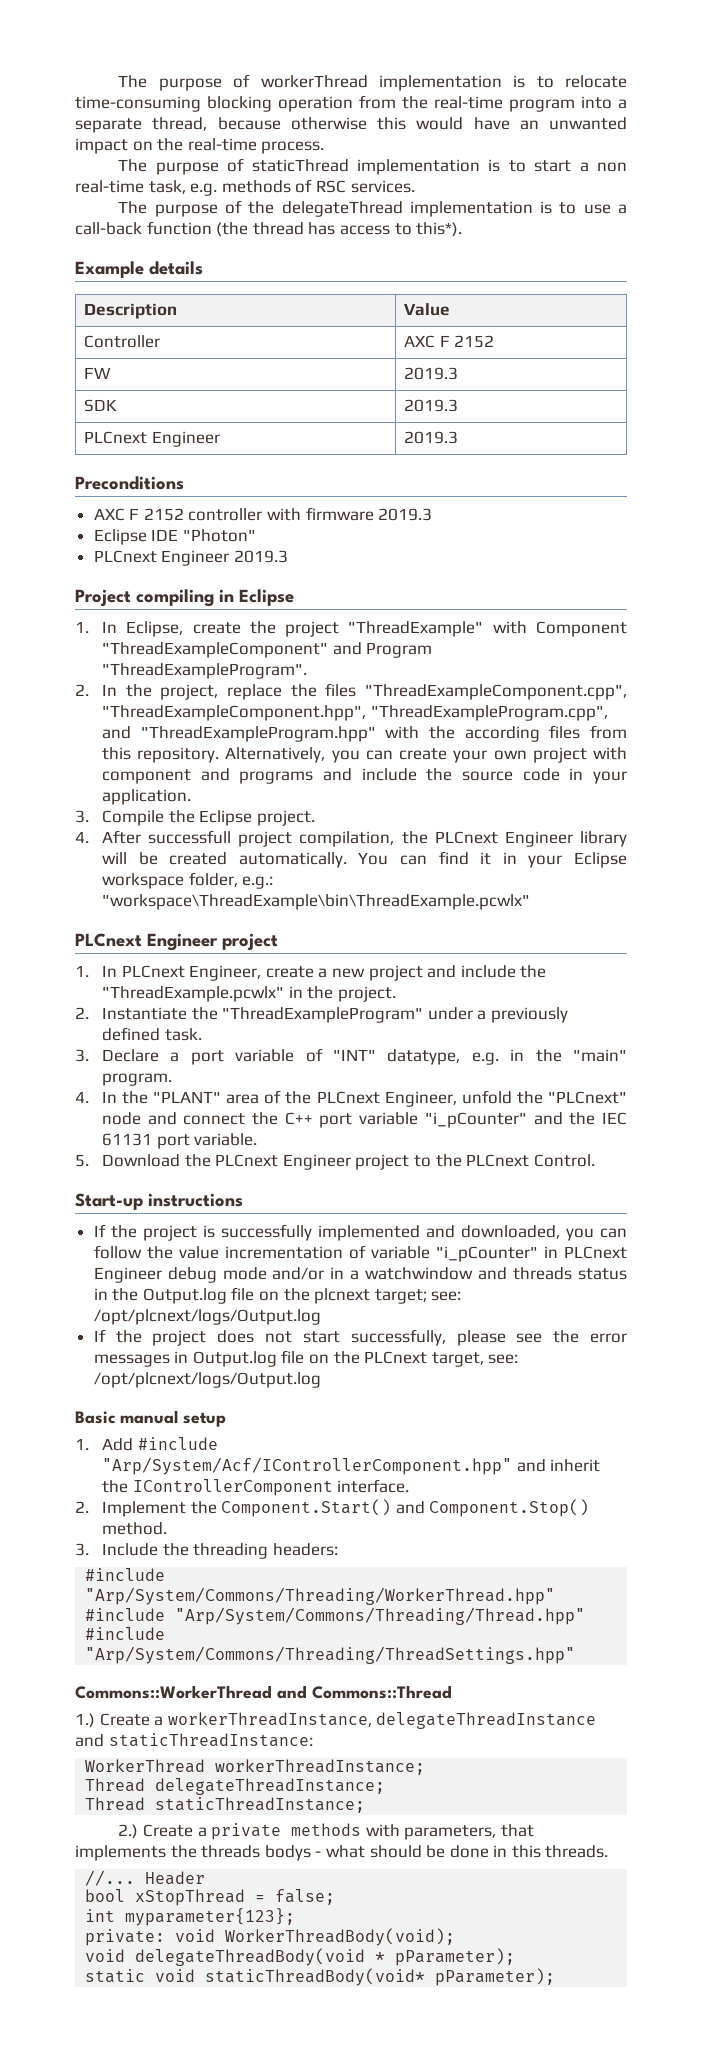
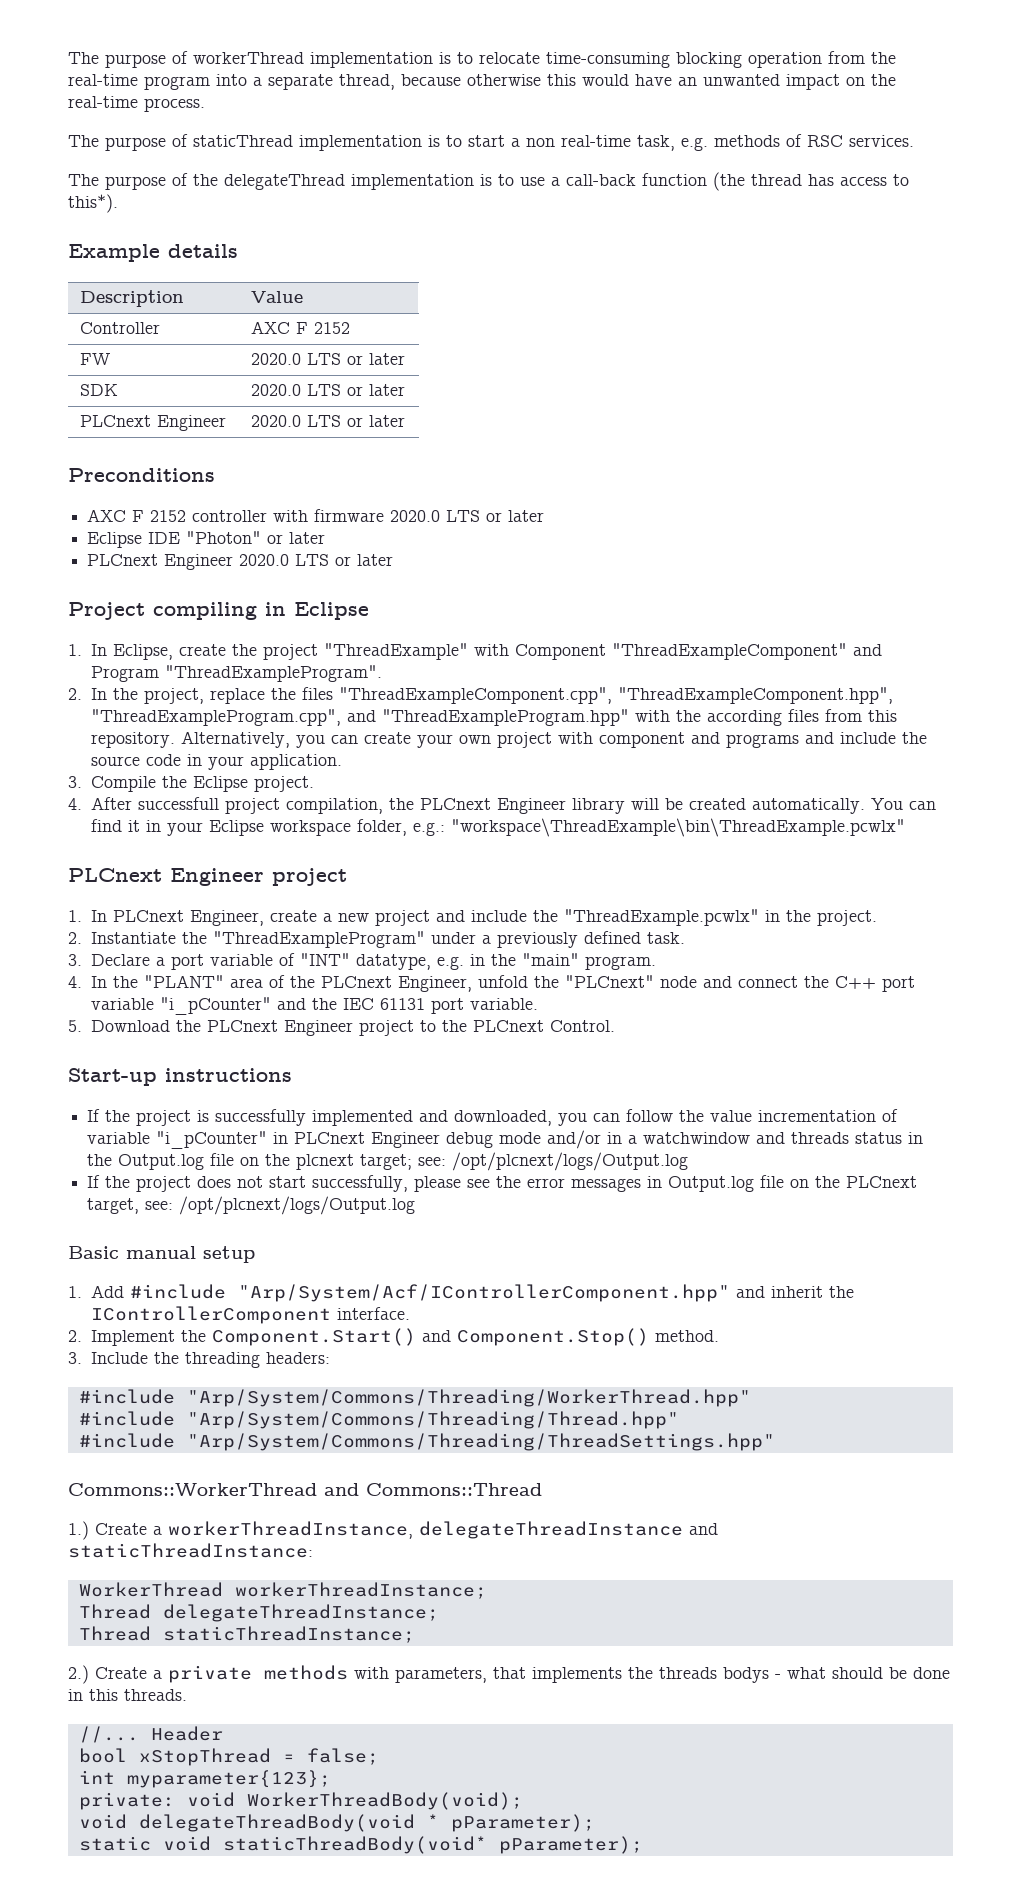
[404,367,459,380] [84,399,118,412] [404,399,459,412] [84,431,220,447] [404,431,459,444] 2019.3 // SDK | 2019.3 // PLCnext Engineer | 2019.3 -> [250,353,405,365] [79,384,118,396] [250,384,405,396] [79,415,226,431] [250,415,405,427] 2020.0 LTS or later // SDK | 2020.0 LTS or later // PLCnext Engineer | 2020.0 LTS or later
[378,508,433,521] 2019.3 -> [390,510,545,522] 2020.0 LTS or later
[93,550,288,566] // PLCnext Engineer 2019.3 -> [267,532,326,544] [87,554,394,570] or later // PLCnext Engineer 2020.0 LTS or later

